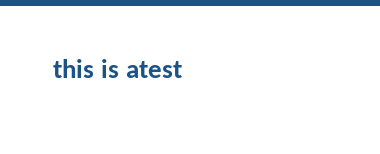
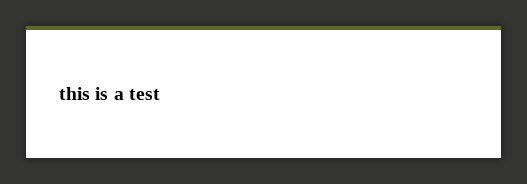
[126,61,183,78] atest -> [113,89,160,100] a test

